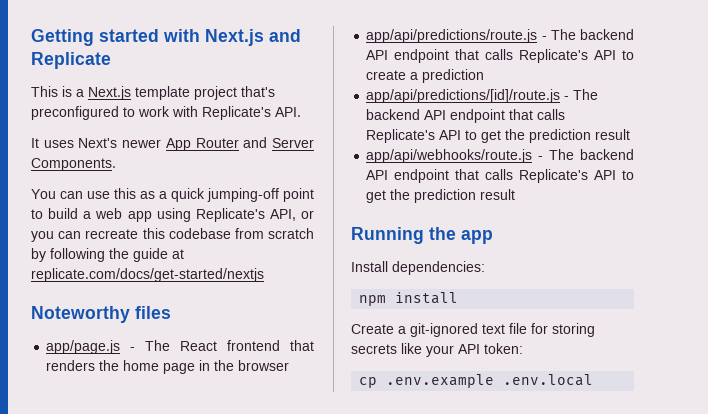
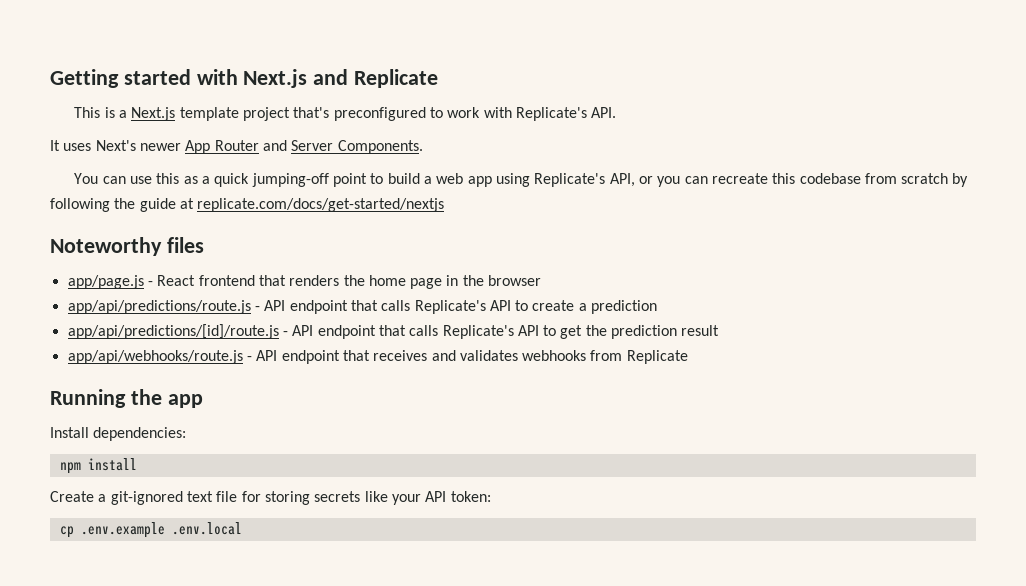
[145,340,171,351] The -> (153, 283) none
[550,29,634,40] The backend -> (260, 308) none
[573,89,599,100] [366,109,421,120] The backend -> (288, 333) none
[549,149,634,160] [366,169,634,183] [366,189,516,203] The backend API endpoint that calls Replicate's API to get the prediction result -> [256,350,688,364] API endpoint that receives and validates webhooks from Replicate

